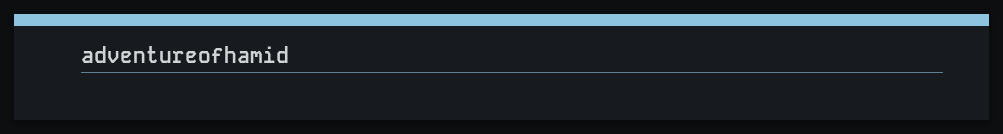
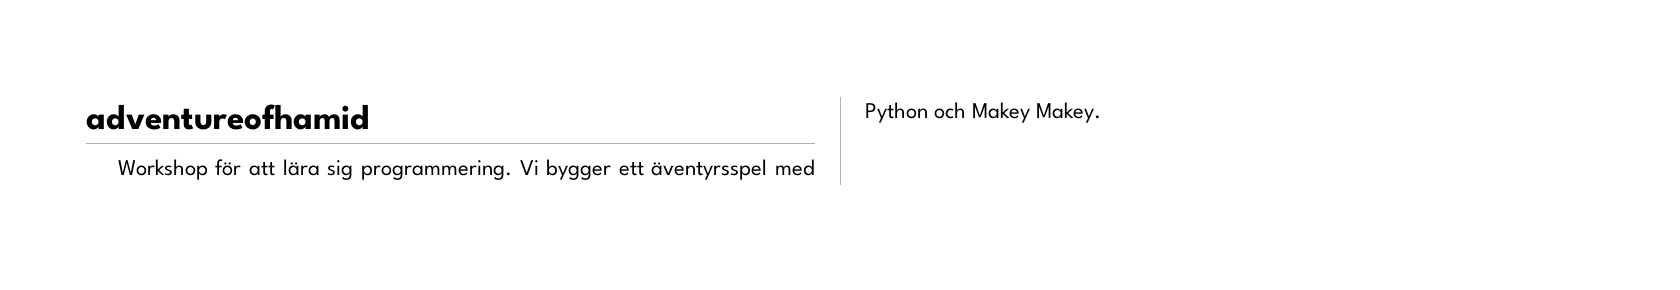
(289, 54) none -> [117,159,815,180] [865,102,1102,123] // Workshop för att lära sig programmering. Vi bygger ett äventyrsspel med Python och Makey Makey.

